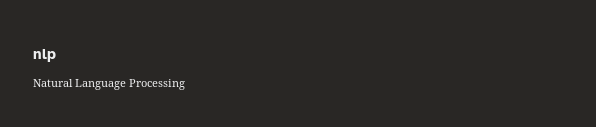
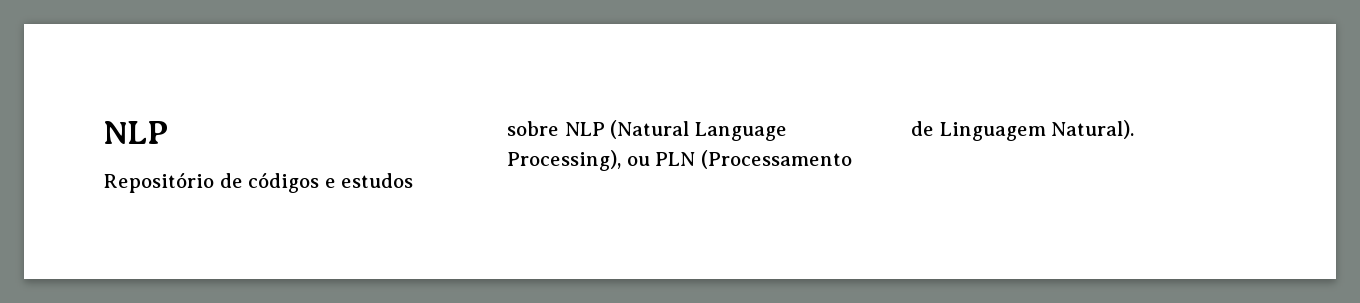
[33,49,56,62] [33,79,185,90] nlp // Natural Language Processing -> [103,121,168,144] [103,172,414,193] [507,120,787,141] [507,150,852,171] [911,120,1135,141] NLP // Repositório de códigos e estudos sobre NLP (Natural Language Processing), ou PLN (Processamento de Linguagem Natural).

